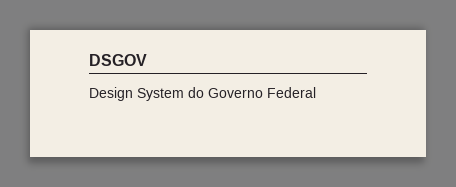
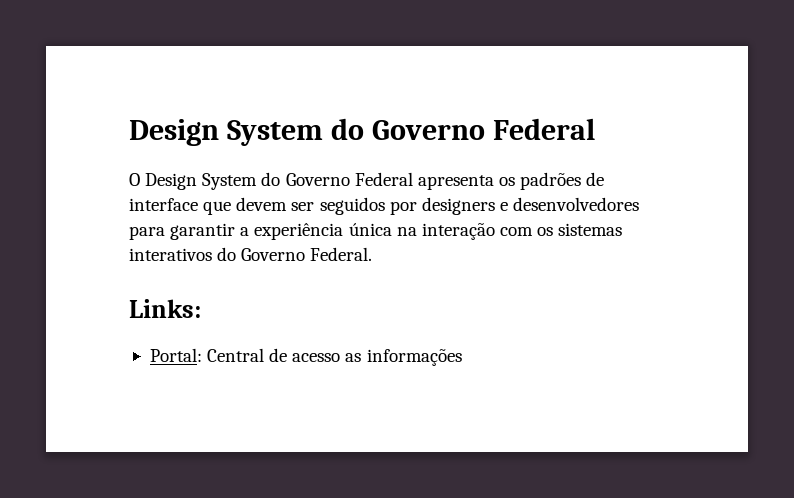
[89,54,147,66] [89,87,316,101] DSGOV // Design System do Governo Federal -> [129,118,595,146] [129,172,605,190] [129,197,640,215] [129,223,623,240] [129,247,373,261] [129,299,201,318] [149,348,462,366] Design System do Governo Federal // O Design System do Governo Federal apresenta os padrões de interface que devem ser seguidos por designers e desenvolvedores para garantir a experiência única na interação com os sistemas interativos do Governo Federal. // Links: // Portal: Central de acesso as informações

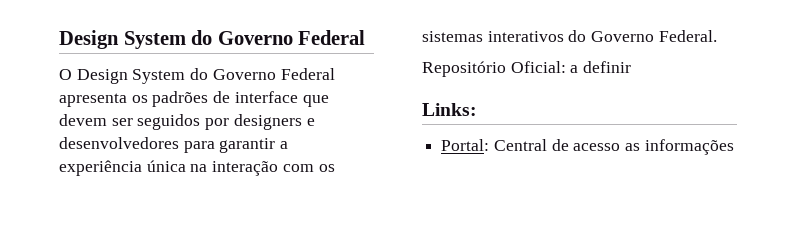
(373, 254) none -> [422,61,632,77] // Repositório Oficial: a definir

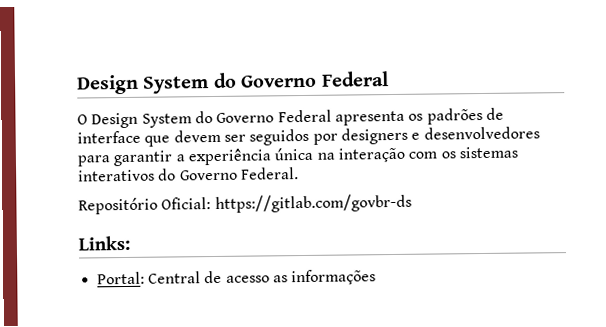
[570,61,632,73] a definir -> [214,193,412,213] https://gitlab.com/govbr-ds

